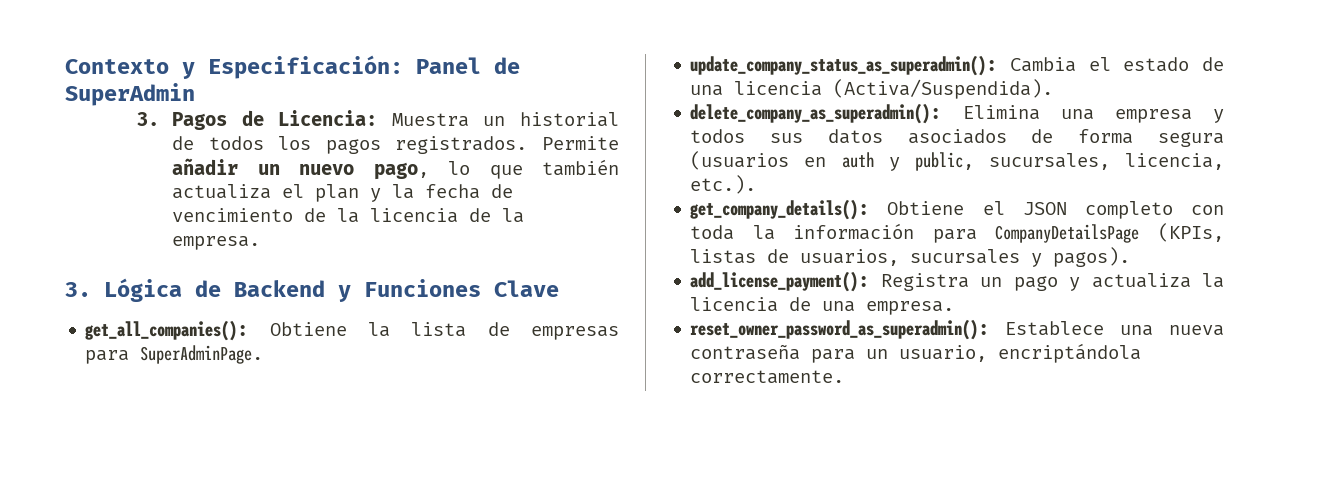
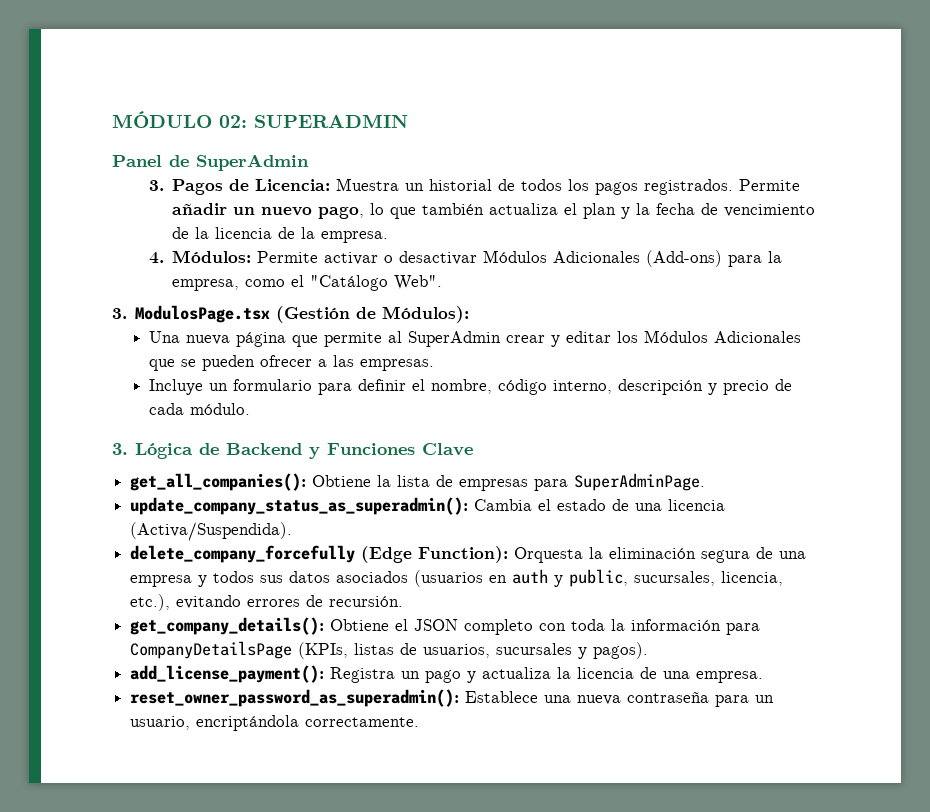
[65,55,403,79] Contexto y Especificación: -> [112,111,408,128] MÓDULO 02: SUPERADMIN //
(261, 243) none -> [149,250,783,267] [172,275,443,291] [112,305,470,323] [148,330,801,347] [148,355,434,371] [148,379,792,395] [148,403,250,415] // 4. Módulos: Permite activar o desactivar Módulos Adicionales (Add-ons) para la empresa, como el "Catálogo Web". // 3. ModulosPage.tsx (Gestión de Módulos): // Una nueva página que permite al SuperAdmin crear y editar los Módulos Adicionales que se pueden ofrecer a las empresas. // Incluye un formulario para definir el nombre, código interno, descripción y precio de cada módulo.
[690,103,1040,124] delete_company_as_superadmin(): Elimina -> [130,545,774,563] delete_company_forcefully (Edge Function): Orquesta la eliminación segura de
[1031,129,1224,147] de forma segura -> (409, 577) none
[690,175,757,194] etc.). -> [130,594,404,611] etc.), evitando errores de recursión.

